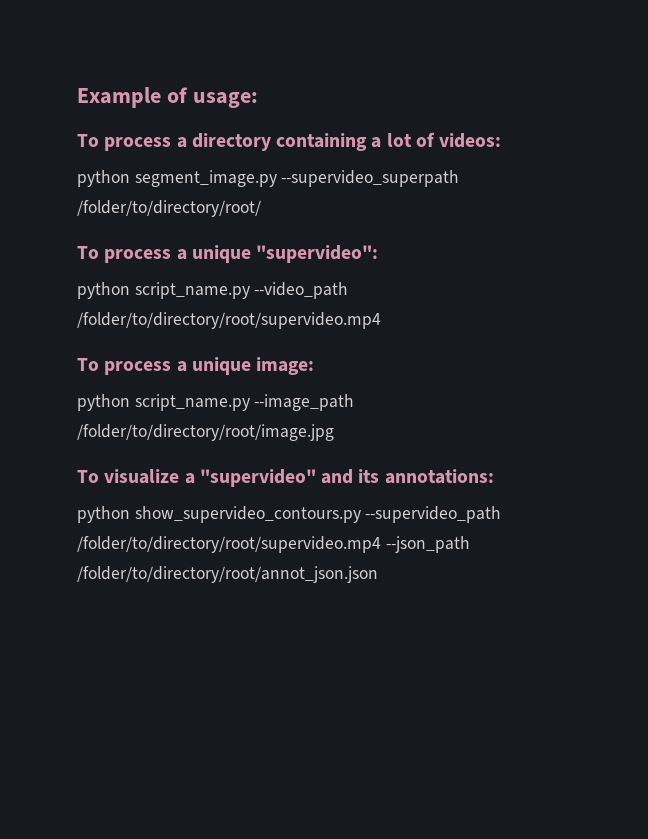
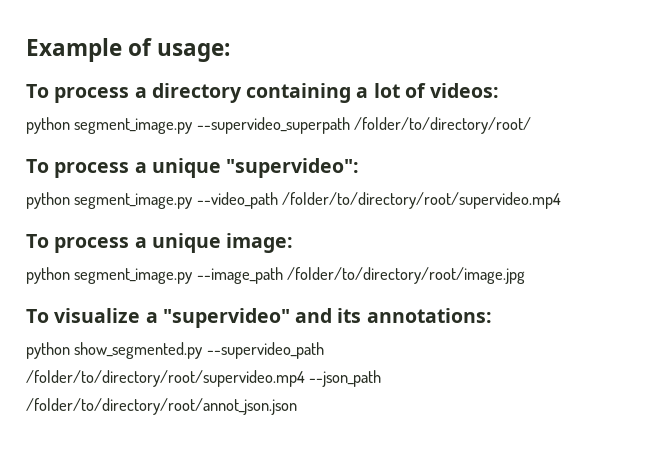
[134,282,250,299] script_name.py -> [74,193,193,209] segment_image.py
[134,394,250,411] script_name.py -> [74,268,193,284] segment_image.py
[134,506,361,523] show_supervideo_contours.py -> [74,342,203,359] show_segmented.py

